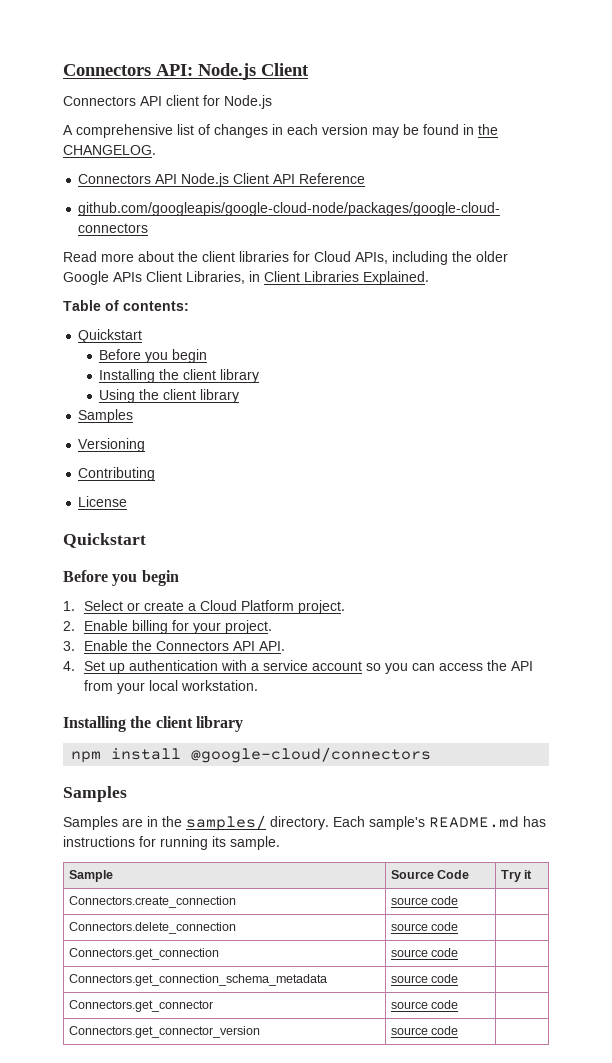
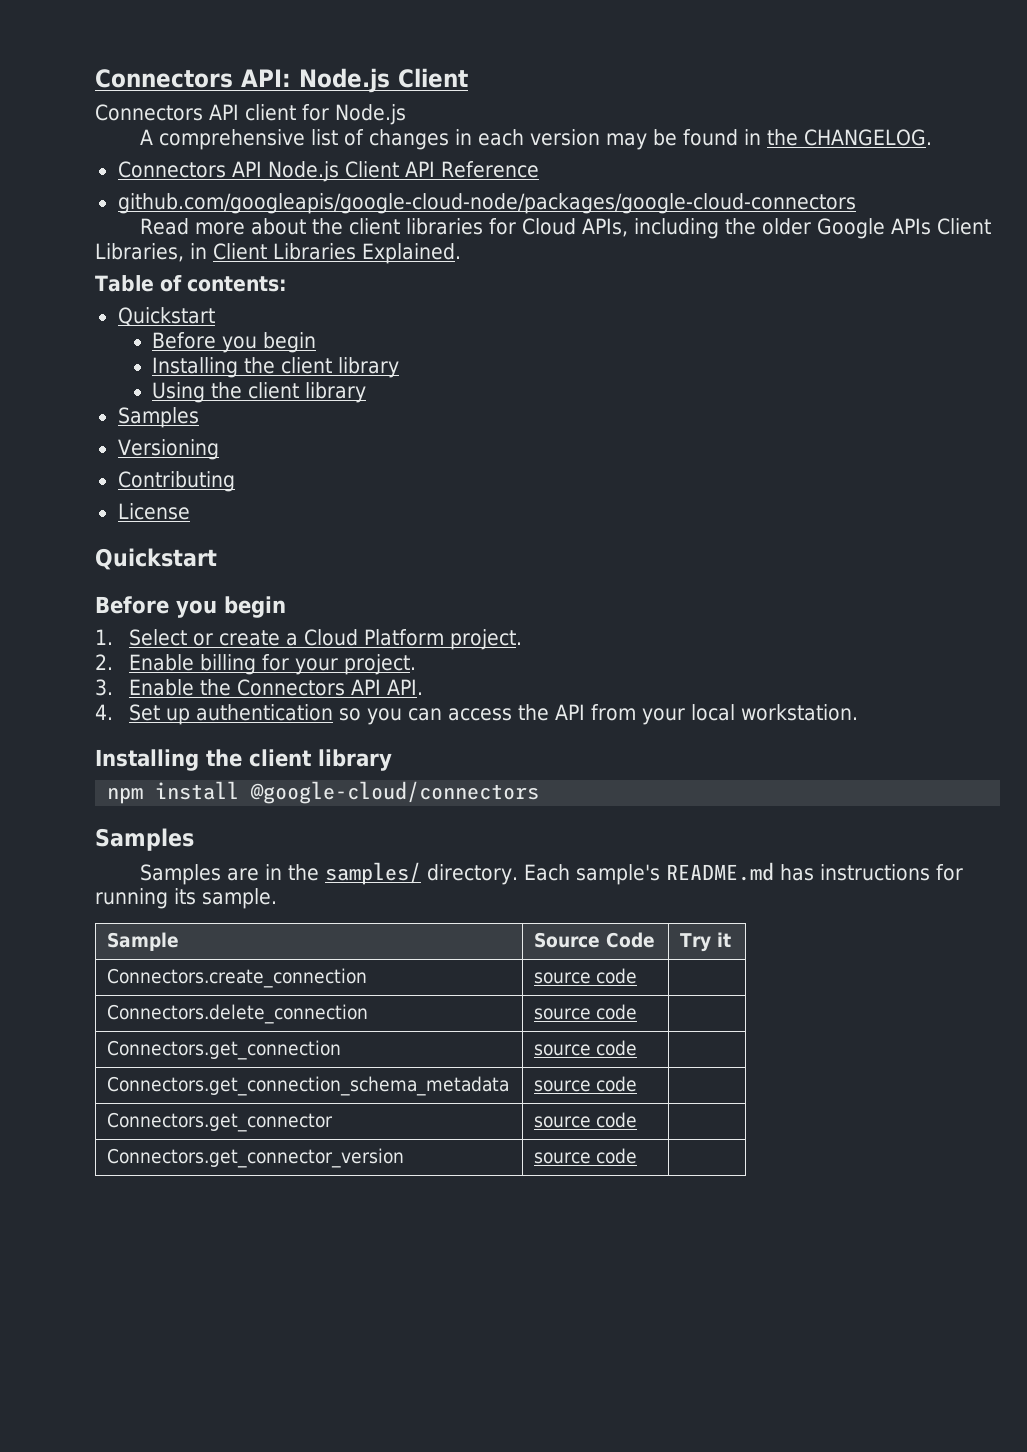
[220,660,362,671] with a service account -> (334, 712) none

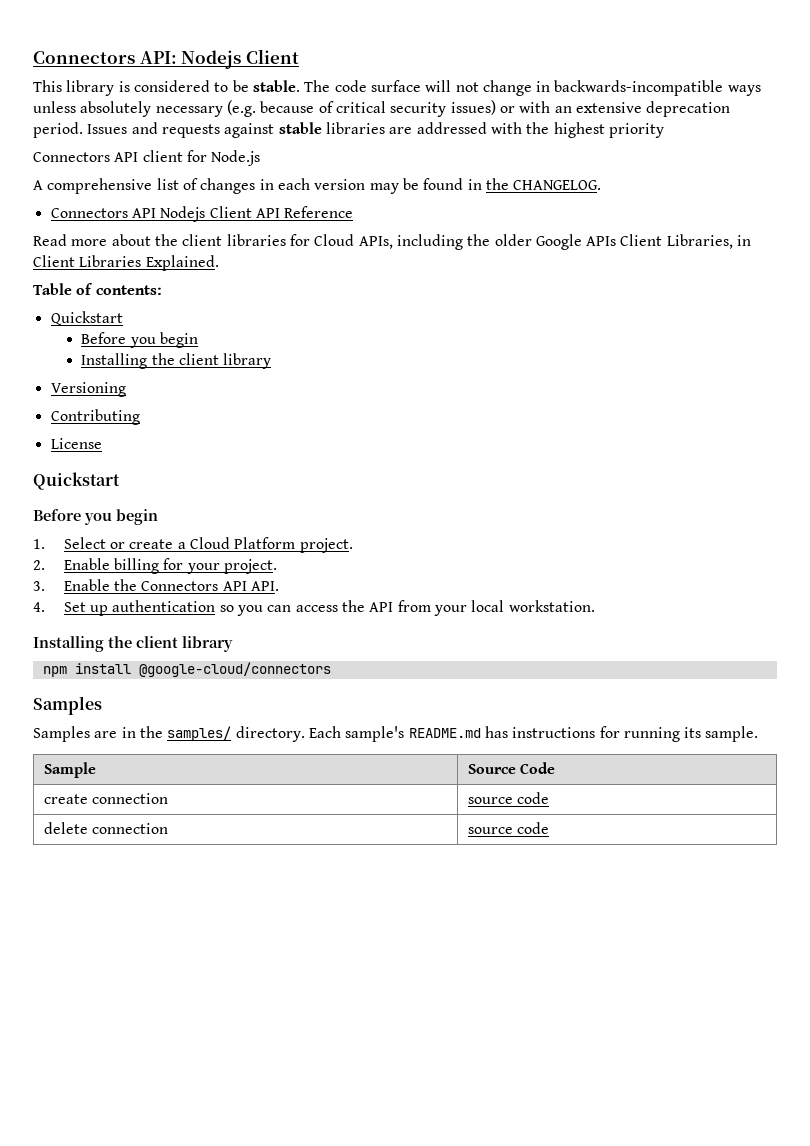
[299,68,468,93] Node.js Client -> [181,49,299,69] [33,80,761,96] [33,100,731,117] [33,122,664,138] Nodejs Client // This library is considered to be stable. The code surface will not change in backwards-incompatible ways unless absolutely necessary (e.g. because of critical security issues) or with an extensive deprecation period. Issues and requests against stable libraries are addressed with the highest priority
[267,161,339,182] Node.js -> [160,206,206,222] Nodejs
[117,193,856,214] // github.com/googleapis/google-cloud-node/packages/google-cloud-connectors -> (354, 212) none
[152,382,367,403] [117,407,199,428] // Using the client library // Samples -> (272, 361) none
[680,932,732,952] [107,968,368,988] [534,968,638,984] [107,1004,369,1024] [534,1004,638,1020] [107,1040,342,1060] [534,1040,638,1056] [107,1076,510,1096] [534,1076,638,1092] [107,1112,334,1132] [534,1112,638,1128] [107,1148,405,1168] [534,1148,638,1164] | Try it // Connectors.create_connection | source code | // Connectors.delete_connection | source code | // Connectors.get_connection | source code | // Connectors.get_connection_schema_metadata | source code | // Connectors.get_connector | source code | // Connectors.get_connector_version | source code | -> [43,793,169,804] [467,792,550,804] [43,822,169,834] [467,822,550,834] // create connection | source code // delete connection | source code

